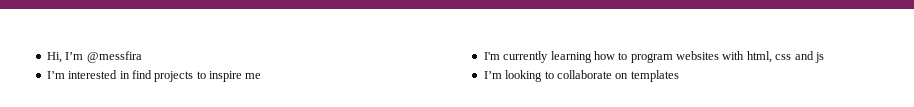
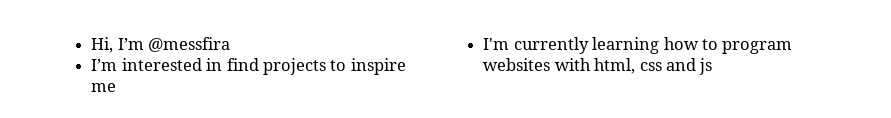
[483,70,679,82] // I’m looking to collaborate on templates -> (713, 66) none

